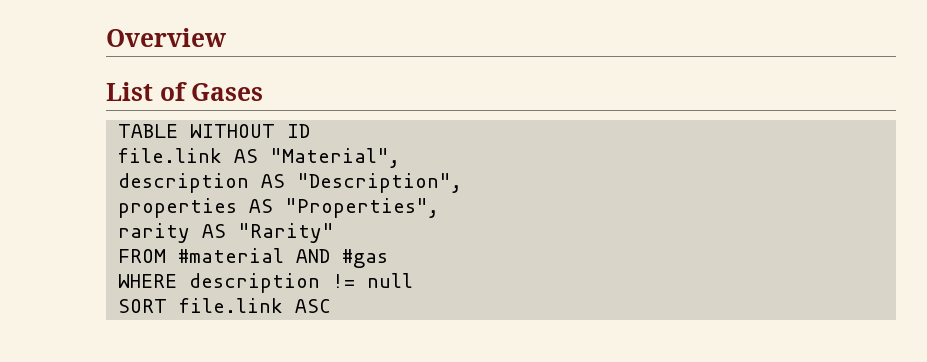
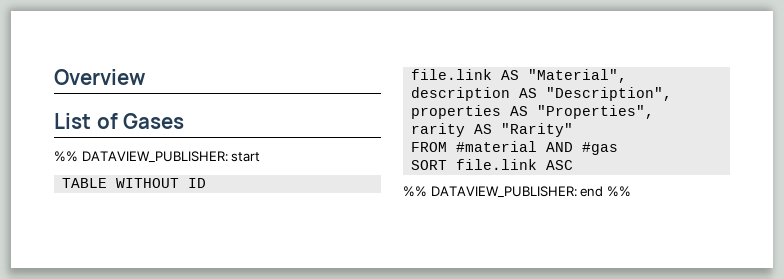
(264, 92) none -> [54,151,261,163] // %% DATAVIEW_PUBLISHER: start
[117,273,413,293] // WHERE description != null -> (619, 148) none
(331, 306) none -> [403,186,631,198] // %% DATAVIEW_PUBLISHER: end %%

